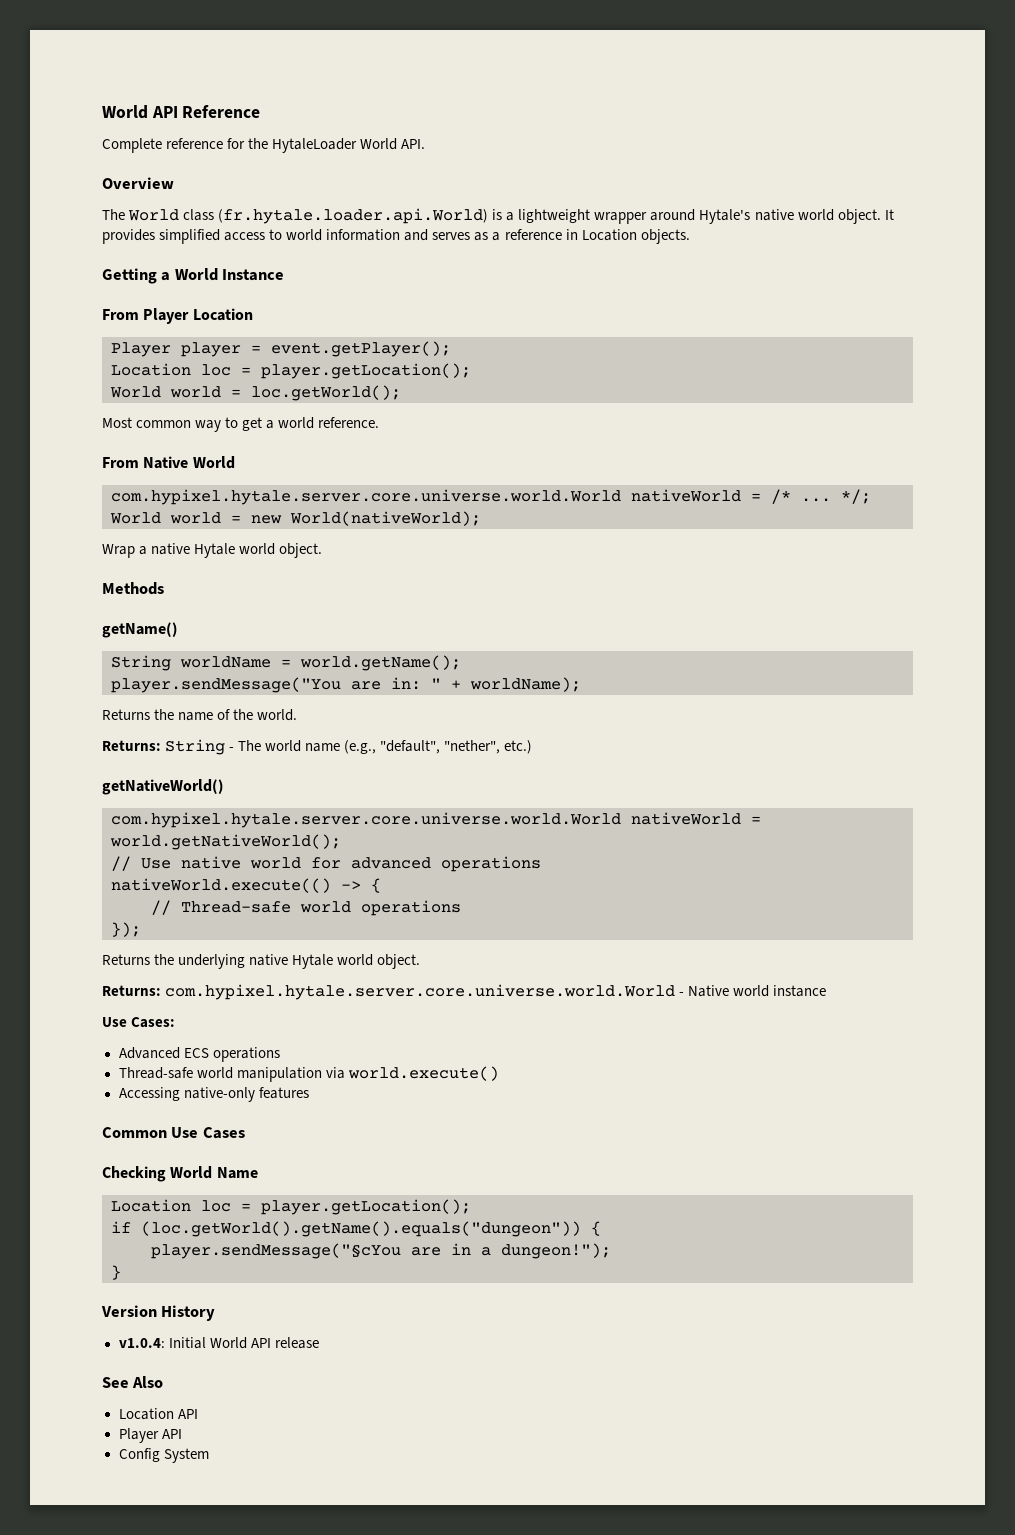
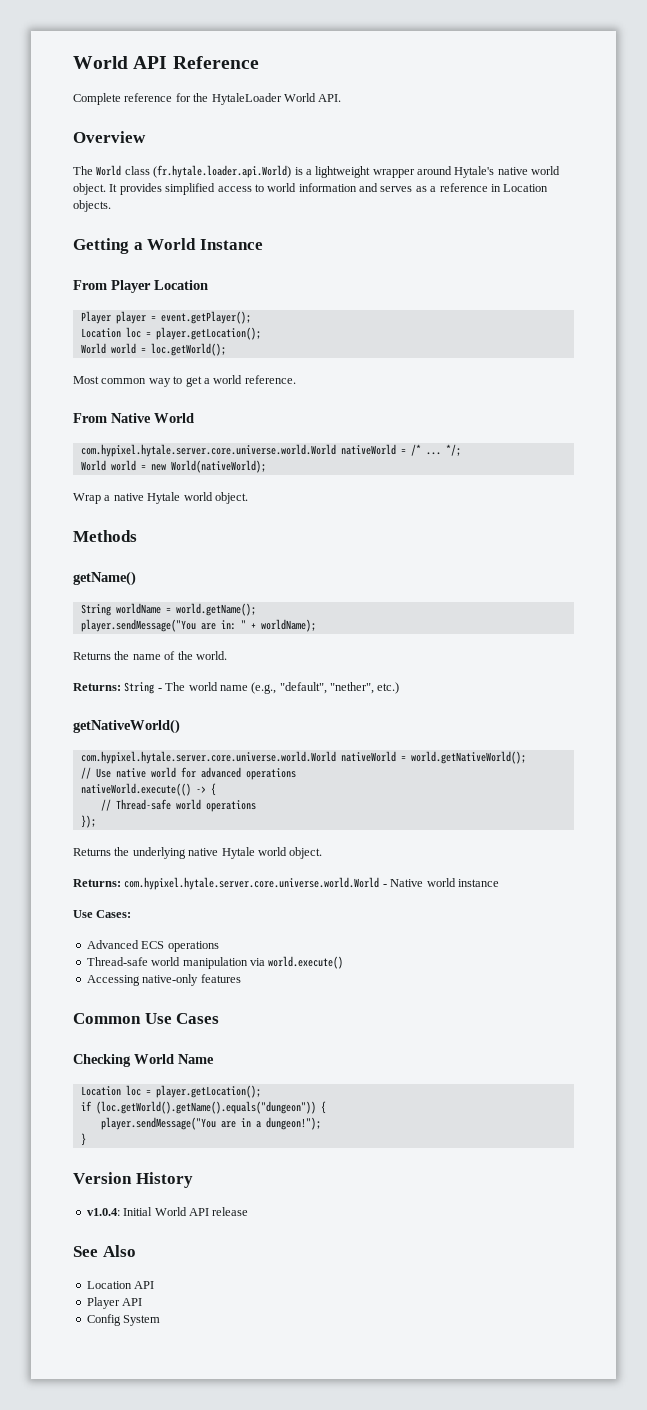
[151,1243,401,1259] player.sendMessage("§cYou -> [100,1117,216,1130] player.sendMessage("You

